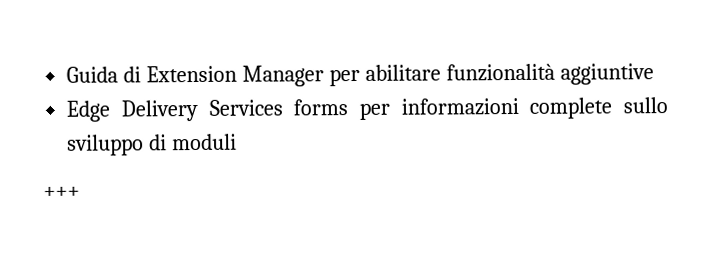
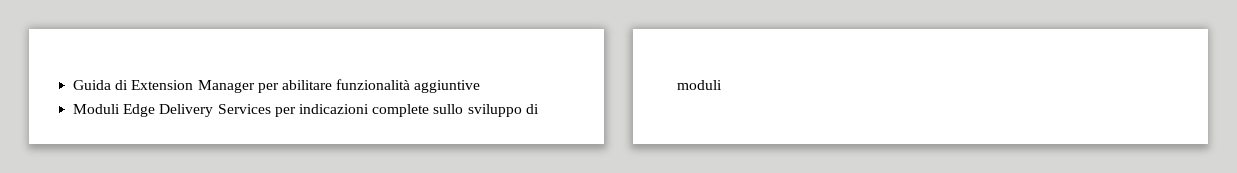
(654, 74) none -> [73,104,121,114] Moduli
[293,97,519,120] forms per informazioni -> [274,104,369,117] per indicazioni
[43,186,80,198] // +++ -> (723, 85) none

